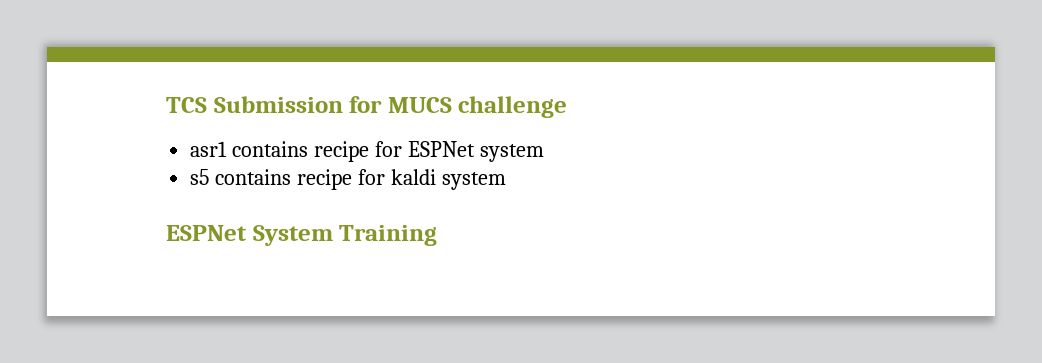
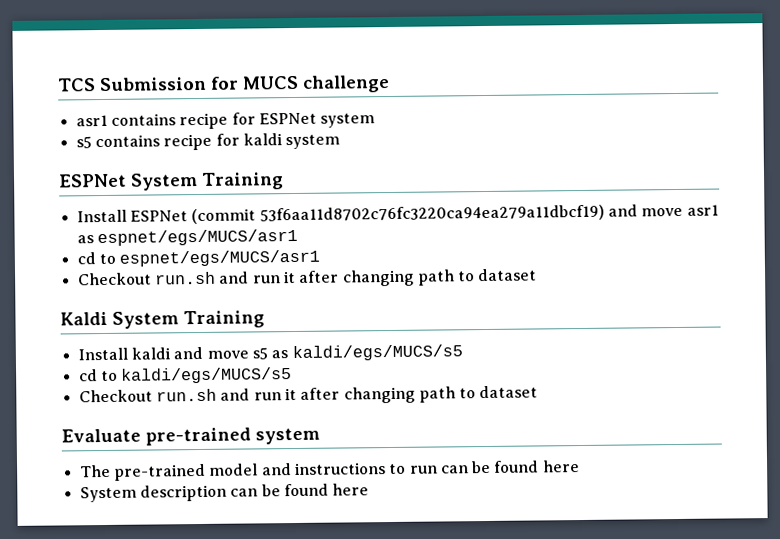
(438, 235) none -> [76,204,719,225] [76,228,298,247] [76,249,321,267] [77,268,538,287] [60,310,265,329] [77,344,463,362] [78,367,293,384] [78,385,539,404] [61,427,320,446] [79,460,580,481] [79,483,370,503] // Install ESPNet (commit 53f6aa11d8702c76fc3220ca94ea279a11dbcf19) and move asr1 as espnet/egs/MUCS/asr1 // cd to espnet/egs/MUCS/asr1 // Checkout run.sh and run it after changing path to dataset // Kaldi System Training // Install kaldi and move s5 as kaldi/egs/MUCS/s5 // cd to kaldi/egs/MUCS/s5 // Checkout run.sh and run it after changing path to dataset // Evaluate pre-trained system // The pre-trained model and instructions to run can be found here // System description can be found here

